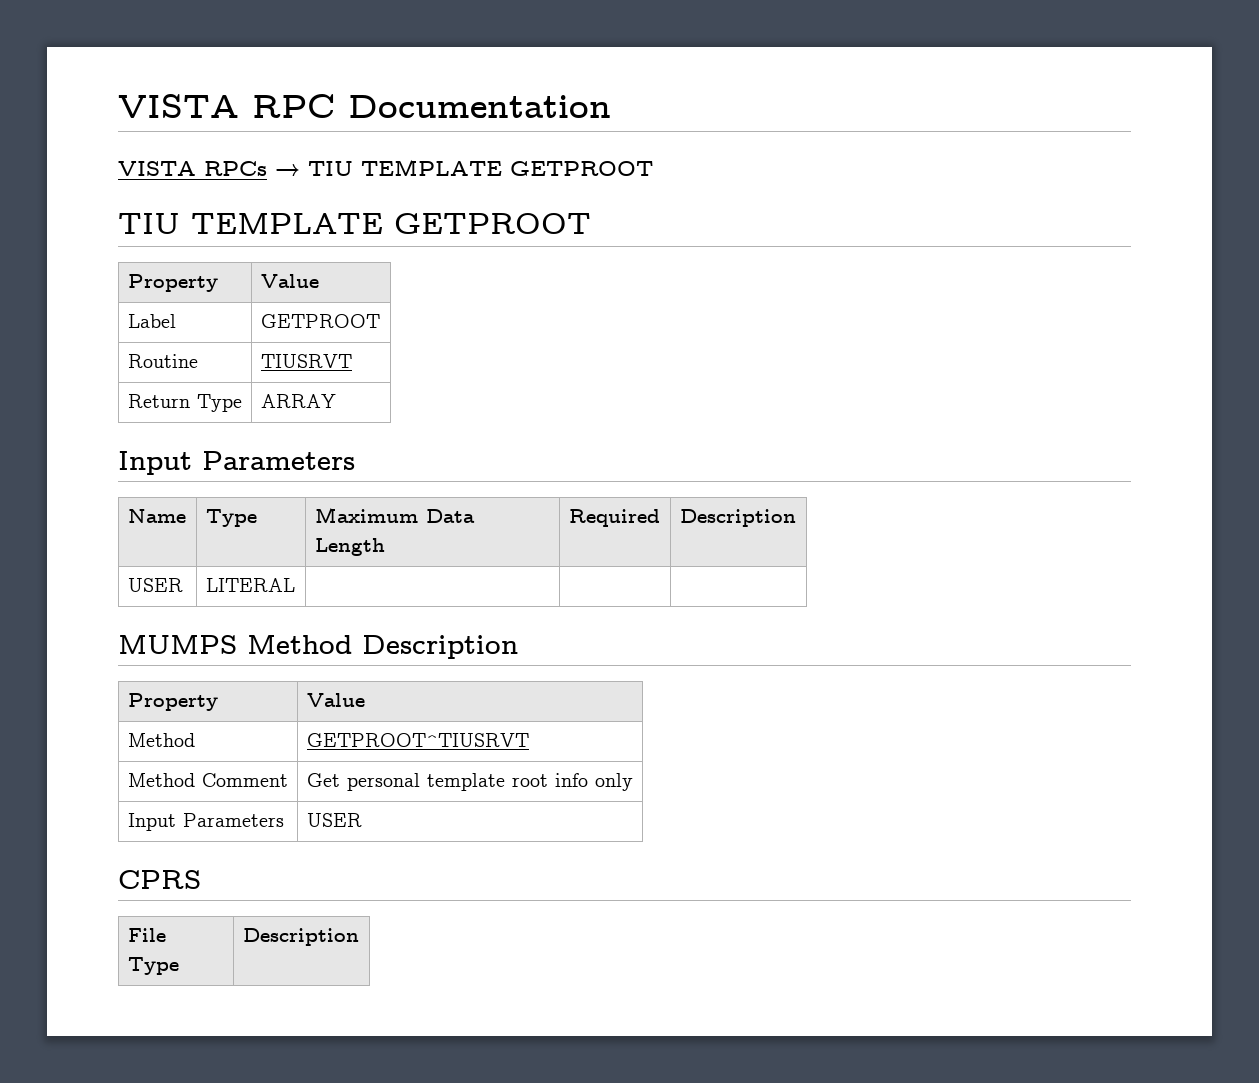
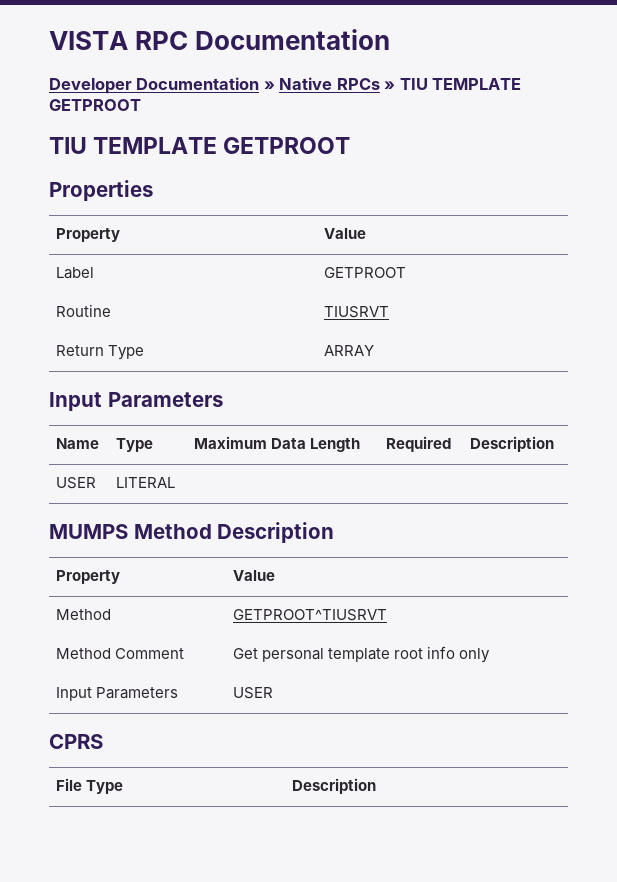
[118,161,300,176] VISTA RPCs → -> [49,77,396,94] Developer Documentation » Native RPCs »
(591, 223) none -> [49,180,153,201] // Properties

